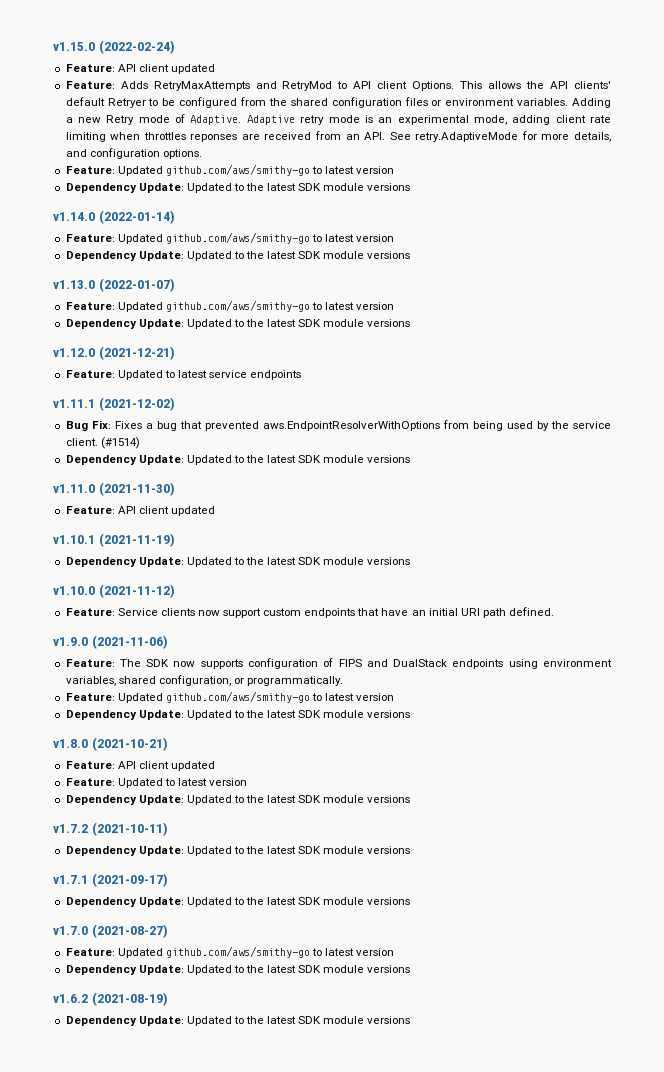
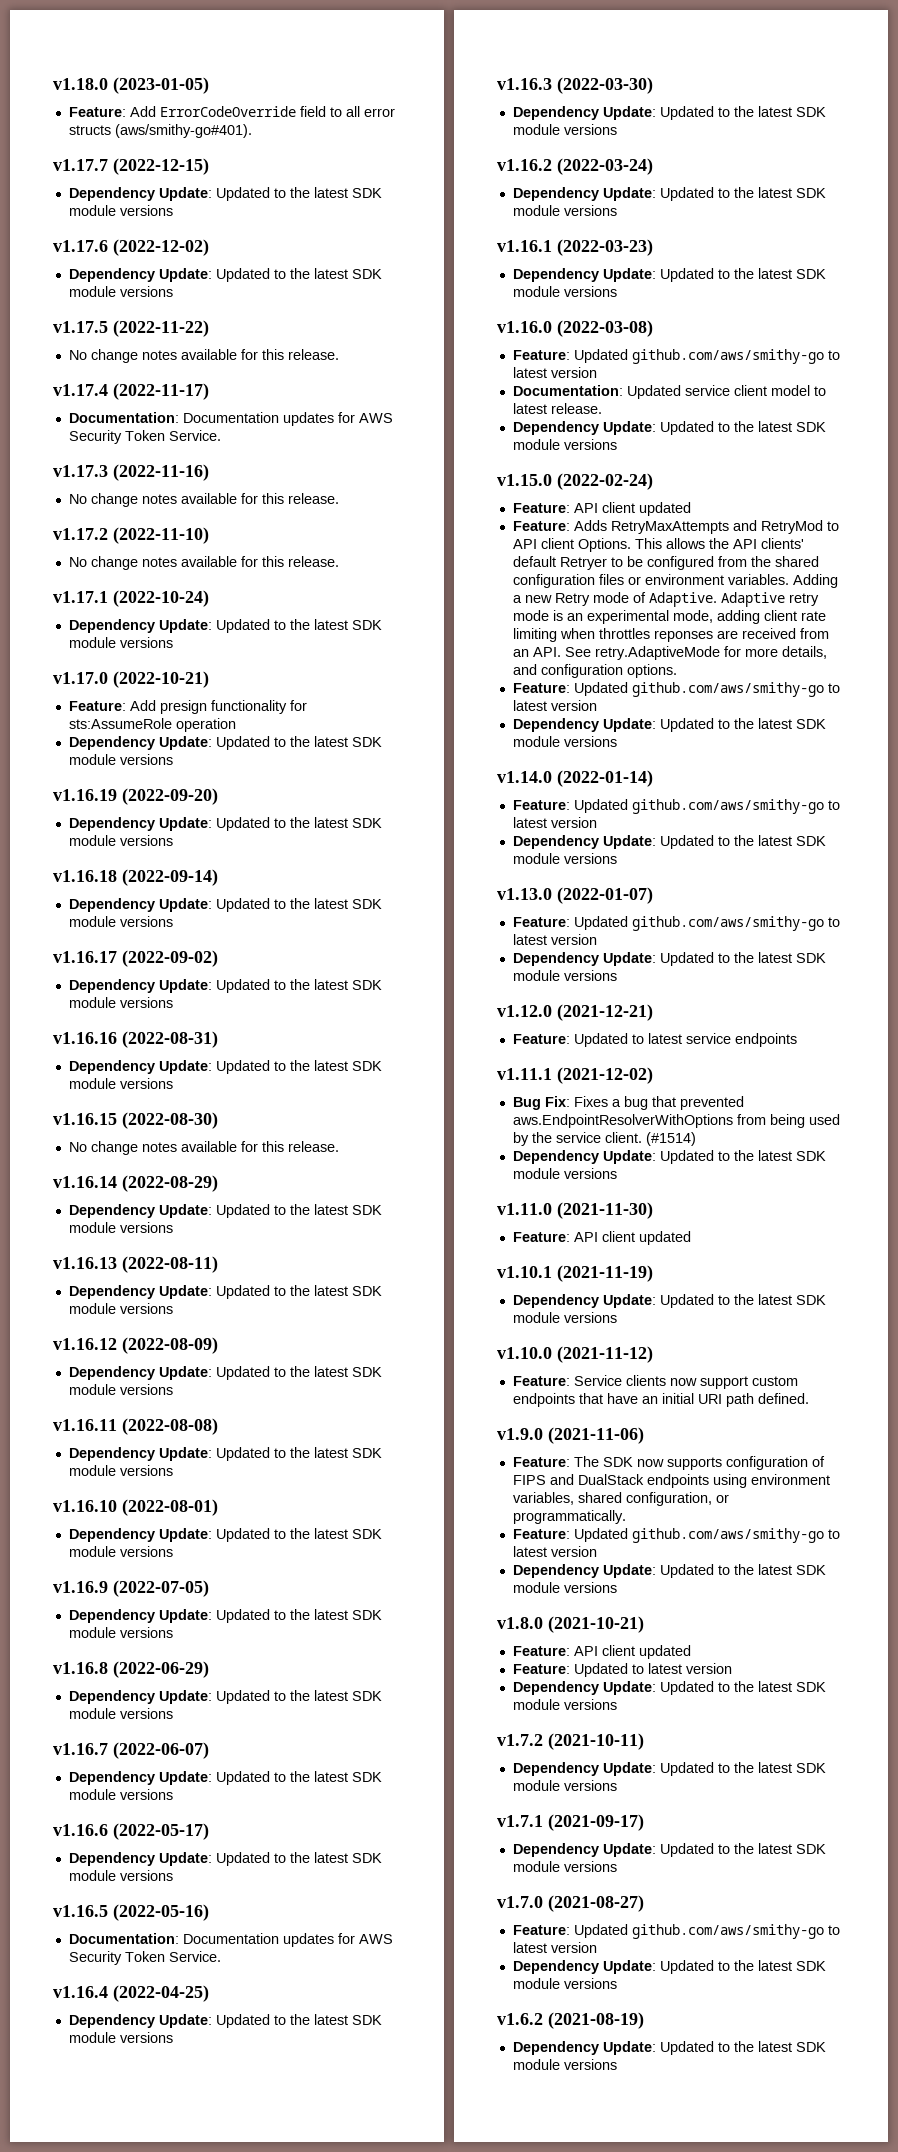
(53, 46) none -> [53,77,209,94] [68,106,395,117] [68,124,252,138] [53,158,209,175] [68,187,382,201] [68,205,173,216] [53,239,209,256] [68,268,382,282] [68,286,173,297] [53,320,209,337] [68,349,339,363] [53,383,209,400] [68,412,393,426] [68,430,221,444] [53,464,209,481] [68,493,339,507] [53,527,209,544] [68,556,339,570] [53,590,209,607] [68,619,382,633] [68,637,173,648] [53,671,209,688] [68,700,307,714] [68,718,236,732] [68,736,382,750] [68,754,173,765] [53,788,218,805] [68,817,382,831] [68,835,173,846] [53,869,218,886] [68,898,382,912] [68,916,173,927] [53,950,218,967] [68,979,382,993] [68,997,173,1008] [53,1031,218,1048] [68,1060,382,1074] [68,1078,173,1089] [53,1112,218,1129] [68,1141,339,1155] [53,1175,218,1192] [68,1204,382,1218] [68,1222,173,1233] [53,1256,218,1273] [68,1285,382,1299] [68,1303,173,1314] [53,1337,218,1354] [68,1366,382,1380] [68,1384,173,1395] [53,1418,218,1435] [68,1447,382,1461] [68,1465,173,1476] [53,1499,218,1516] [68,1528,382,1542] [68,1546,173,1557] [53,1580,209,1597] [68,1609,382,1623] [68,1627,173,1638] [53,1661,209,1678] [68,1690,382,1704] [68,1708,173,1719] [53,1742,209,1759] [68,1771,382,1785] [68,1789,173,1800] [53,1823,209,1840] [68,1852,382,1866] [68,1870,173,1881] [53,1904,209,1921] [68,1933,393,1947] [68,1951,221,1965] [53,1985,209,2002] [68,2014,382,2028] [68,2032,173,2043] [497,77,653,94] [512,106,826,120] [512,124,617,135] [497,158,653,175] [512,187,826,201] [512,205,617,216] [497,239,653,256] [512,268,826,282] [512,286,617,297] [497,320,653,337] [512,349,840,364] [512,367,597,378] [512,385,826,399] [512,403,602,414] [512,421,826,435] [512,439,617,450] v1.18.0 (2023-01-05) // Feature: Add ErrorCodeOverride field to all error structs (aws/smithy-go#401). // v1.17.7 (2022-12-15) // Dependency Update: Updated to the latest SDK module versions // v1.17.6 (2022-12-02) // Dependency Update: Updated to the latest SDK module versions // v1.17.5 (2022-11-22) // No change notes available for this release. // v1.17.4 (2022-11-17) // Documentation: Documentation updates for AWS Security Token Service. // v1.17.3 (2022-11-16) // No change notes available for this release. // v1.17.2 (2022-11-10) // No change notes available for this release. // v1.17.1 (2022-10-24) // Dependency Update: Updated to the latest SDK module versions // v1.17.0 (2022-10-21) // Feature: Add presign functionality for sts:AssumeRole operation // Dependency Update: Updated to the latest SDK module versions // v1.16.19 (2022-09-20) // Dependency Update: Updated to the latest SDK module versions // v1.16.18 (2022-09-14) // Dependency Update: Updated to the latest SDK module versions // v1.16.17 (2022-09-02) // Dependency Update: Updated to the latest SDK module versions // v1.16.16 (2022-08-31) // Dependency Update: Updated to the latest SDK module versions // v1.16.15 (2022-08-30) // No change notes available for this release. // v1.16.14 (2022-08-29) // Dependency Update: Updated to the latest SDK module versions // v1.16.13 (2022-08-11) // Dependency Update: Updated to the latest SDK module versions // v1.16.12 (2022-08-09) // Dependency Update: Updated to the latest SDK module versions // v1.16.11 (2022-08-08) // Dependency Update: Updated to the latest SDK module versions // v1.16.10 (2022-08-01) // Dependency Update: Updated to the latest SDK module versions // v1.16.9 (2022-07-05) // Dependency Update: Updated to the latest SDK module versions // v1.16.8 (2022-06-29) // Dependency Update: Updated to the latest SDK module versions // v1.16.7 (2022-06-07) // Dependency Update: Updated to the latest SDK module versions // v1.16.6 (2022-05-17) // Dependency Update: Updated to the latest SDK module versions // v1.16.5 (2022-05-16) // Documentation: Documentation updates for AWS Security Token Service. // v1.16.4 (2022-04-25) // Dependency Update: Updated to the latest SDK module versions // v1.16.3 (2022-03-30) // Dependency Update: Updated to the latest SDK module versions // v1.16.2 (2022-03-24) // Dependency Update: Updated to the latest SDK module versions // v1.16.1 (2022-03-23) // Dependency Update: Updated to the latest SDK module versions // v1.16.0 (2022-03-08) // Feature: Updated github.com/aws/smithy-go to latest version // Documentation: Updated service client model to latest release. // Dependency Update: Updated to the latest SDK module versions //

